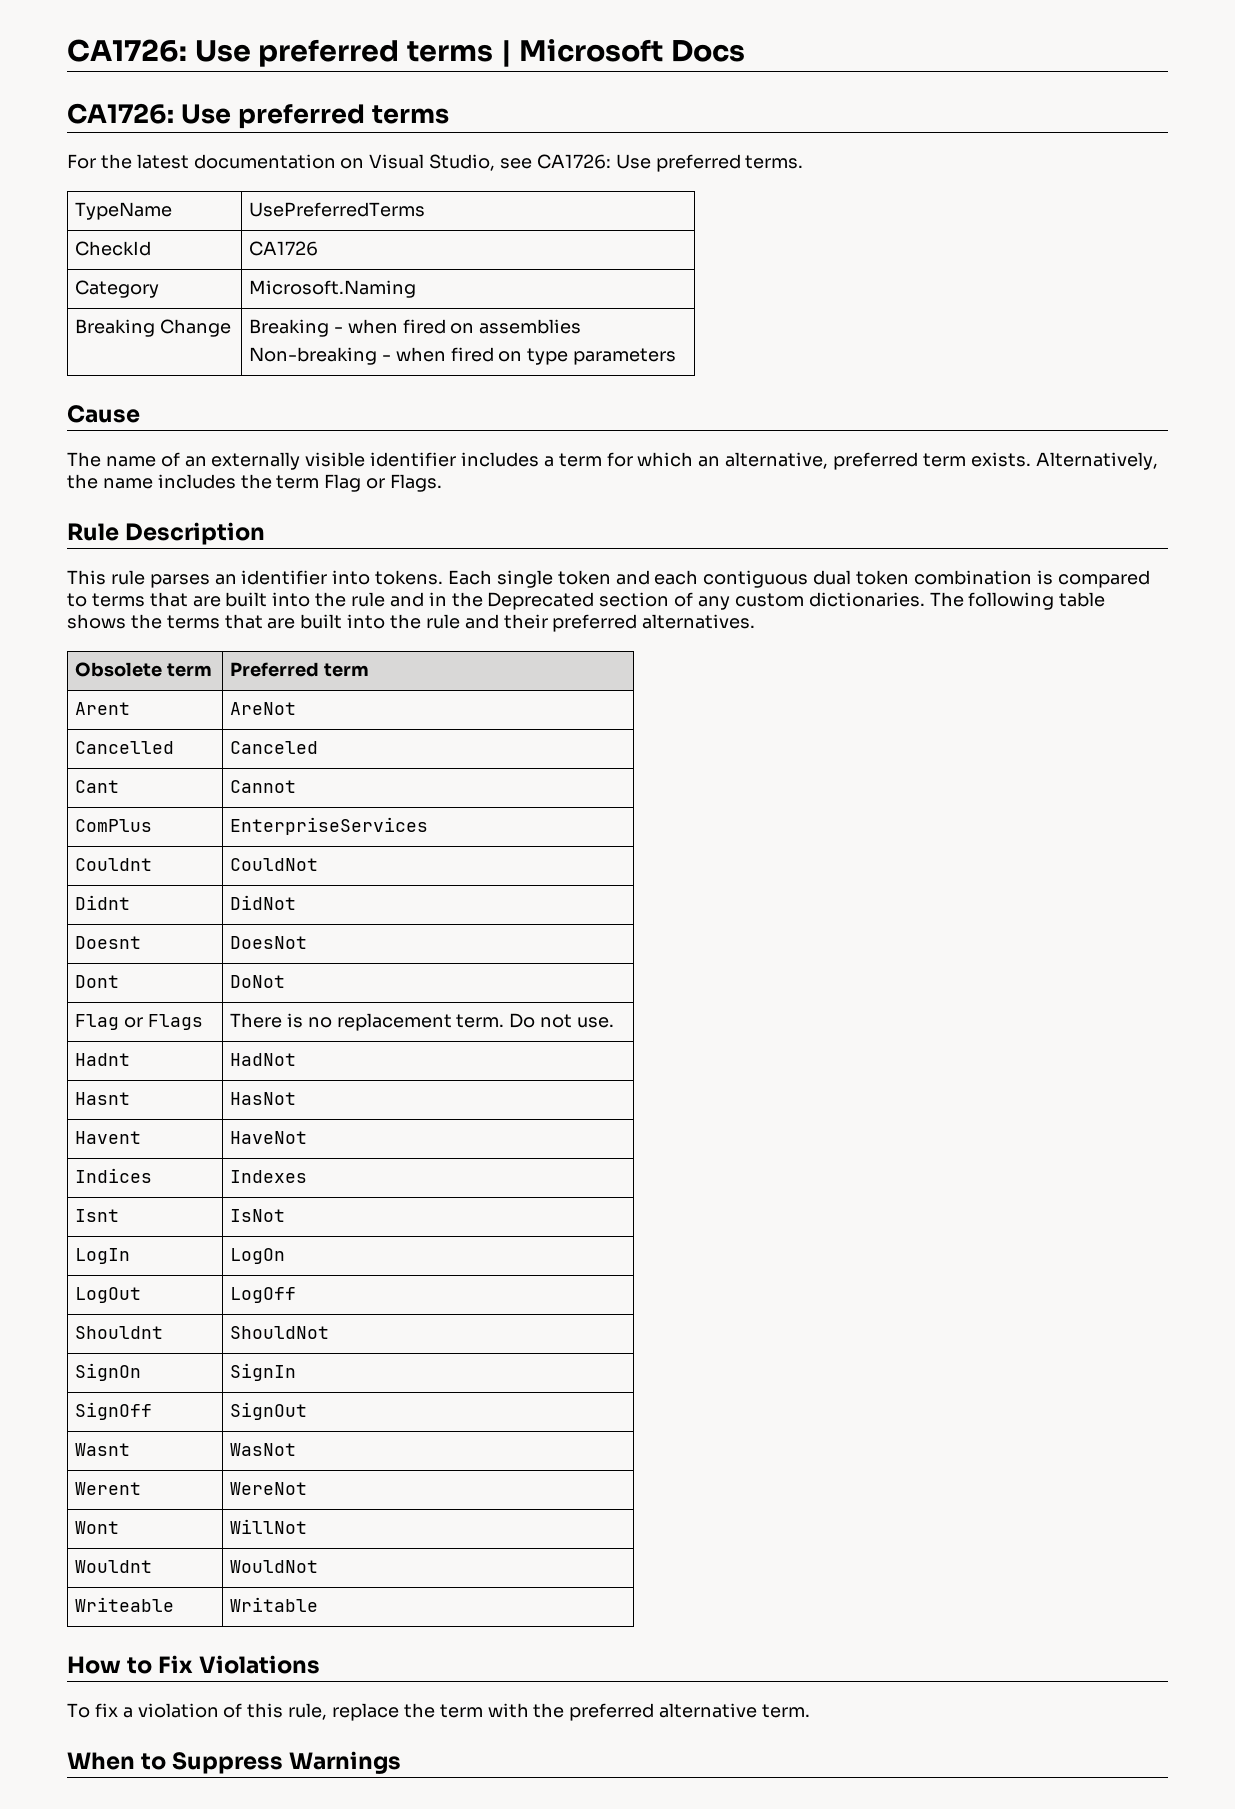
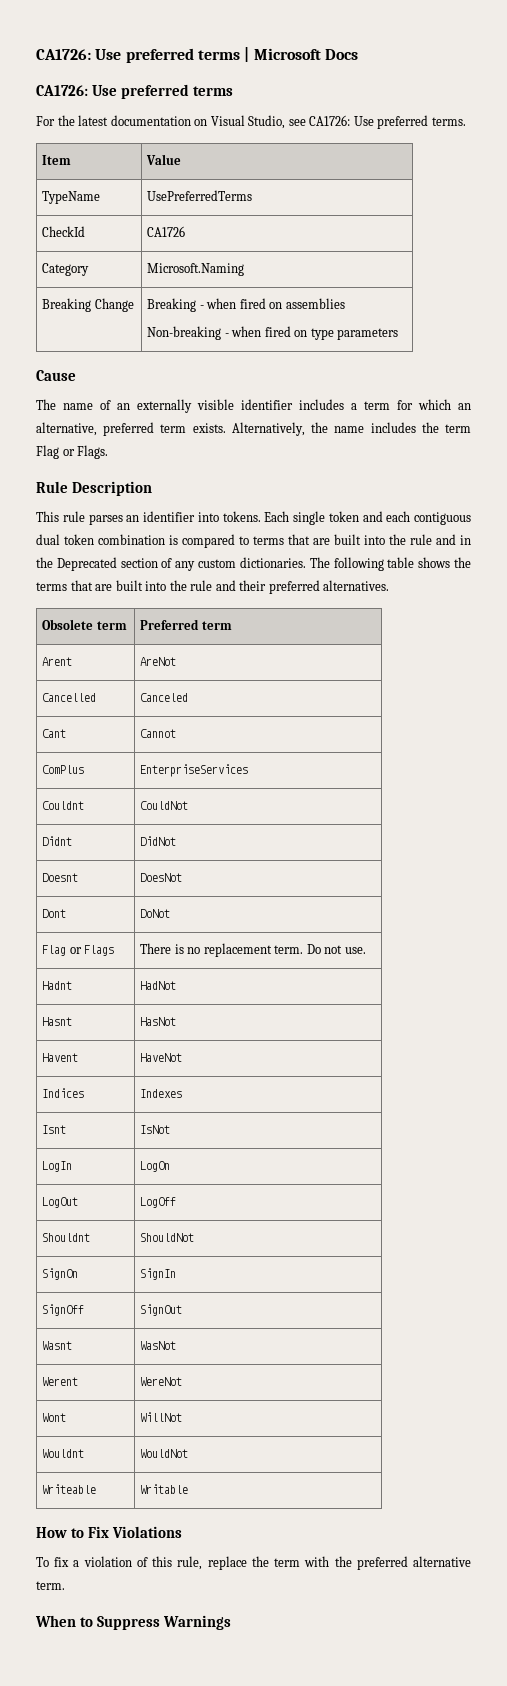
(804, 162) none -> [42,155,72,165] [146,154,182,165] // Item | Value

